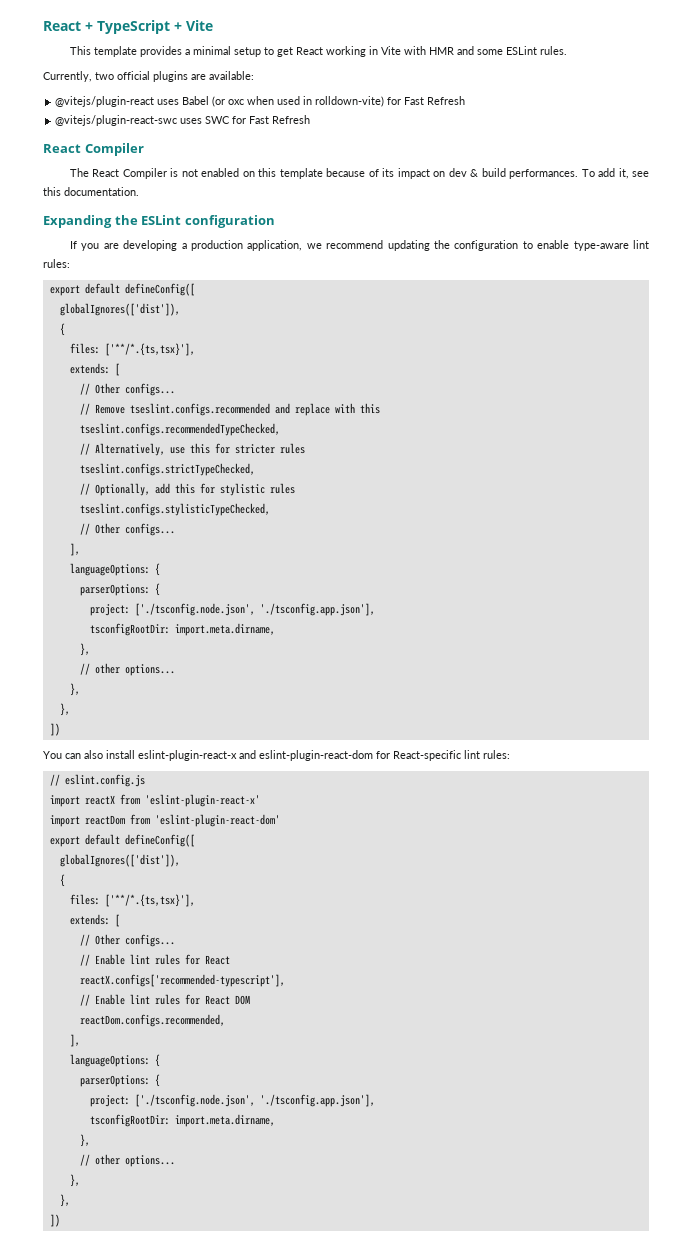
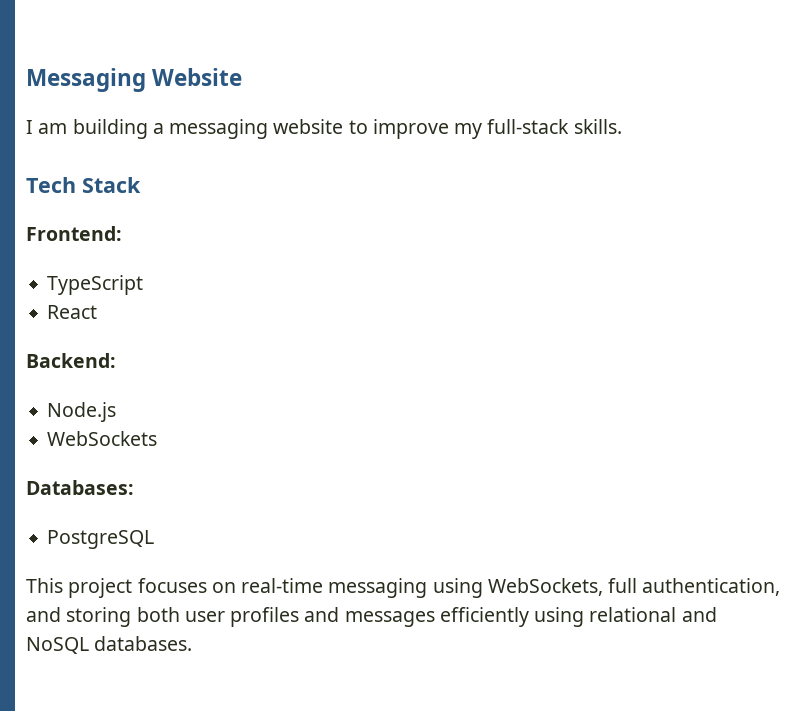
[43,20,213,34] [69,46,567,57] [43,71,254,82] [55,96,466,107] [55,115,311,126] [43,143,144,156] [69,168,649,179] [43,187,139,196] [43,215,275,228] [69,240,649,251] [43,259,70,268] [49,283,195,296] [59,303,180,316] [59,323,65,336] [69,343,195,356] [69,363,120,376] [79,383,175,396] [79,403,380,416] [79,423,280,436] [79,443,305,456] [79,463,255,476] [79,483,295,496] [79,503,270,516] [79,523,175,536] [69,543,80,556] [69,563,160,576] [79,583,160,596] [89,603,375,616] [89,623,275,636] [79,643,90,656] [79,663,175,676] [69,683,80,696] [59,703,70,716] [49,723,60,736] [43,750,510,761] [49,774,145,787] [49,794,260,807] [49,814,280,827] [49,834,195,847] [59,854,180,867] [59,874,65,887] [69,894,195,907] [69,914,120,927] [79,934,175,947] [79,954,230,966] [79,974,285,987] [79,994,250,1006] [79,1014,225,1027] [69,1034,80,1047] [69,1054,160,1067] [79,1074,160,1087] [89,1094,375,1107] [89,1114,275,1127] [79,1134,90,1147] [79,1154,175,1167] [69,1174,80,1187] [59,1194,70,1207] [49,1214,60,1227] React + TypeScript + Vite // This template provides a minimal setup to get React working in Vite with HMR and some ESLint rules. // Currently, two official plugins are available: // @vitejs/plugin-react uses Babel (or oxc when used in rolldown-vite) for Fast Refresh // @vitejs/plugin-react-swc uses SWC for Fast Refresh // React Compiler // The React Compiler is not enabled on this template because of its impact on dev & build performances. To add it, see this documentation. // Expanding the ESLint configuration // If you are developing a production application, we recommend updating the configuration to enable type-aware lint rules: // export default defineConfig([ // globalIgnores(['dist']), // { // files: ['**/*.{ts,tsx}'], // extends: [ // // Other configs... // // Remove tseslint.configs.recommended and replace with this // tseslint.configs.recommendedTypeChecked, // // Alternatively, use this for stricter rules // tseslint.configs.strictTypeChecked, // // Optionally, add this for stylistic rules // tseslint.configs.stylisticTypeChecked, // // Other configs... // ], // languageOptions: { // parserOptions: { // project: ['./tsconfig.node.json', './tsconfig.app.json'], // tsconfigRootDir: import.meta.dirname, // }, // // other options... // }, // }, // ]) // You can also install eslint-plugin-react-x and eslint-plugin-react-dom for React-specific lint rules: // // eslint.config.js // import reactX from 'eslint-plugin-react-x' // import reactDom from 'eslint-plugin-react-dom' // export default defineConfig([ // globalIgnores(['dist']), // { // files: ['**/*.{ts,tsx}'], // extends: [ // // Other configs... // // Enable lint rules for React // reactX.configs['recommended-typescript'], // // Enable lint rules for React DOM // reactDom.configs.recommended, // ], // languageOptions: { // parserOptions: { // project: ['./tsconfig.node.json', './tsconfig.app.json'], // tsconfigRootDir: import.meta.dirname, // }, // // other options... // }, // }, // ]) -> [26,68,243,92] [26,119,622,139] [26,177,141,193] [26,226,122,241] [47,275,144,295] [47,305,98,319] [26,353,116,368] [47,402,117,422] [47,431,158,446] [26,480,134,495] [47,530,155,549] [26,578,781,598] [26,607,717,627] [26,636,193,654] Messaging Website // I am building a messaging website to improve my full-stack skills. // Tech Stack // Frontend: // TypeScript // React // Backend: // Node.js // WebSockets // Databases: // PostgreSQL // This project focuses on real-time messaging using WebSockets, full authentication, and storing both user profiles and messages efficiently using relational and NoSQL databases.

